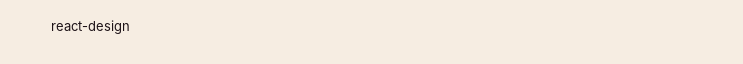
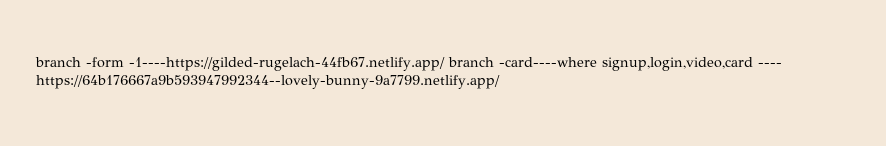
[51,20,130,34] react-design -> [35,57,782,71] [36,75,500,89] branch -form -1----https://gilded-rugelach-44fb67.netlify.app/ branch -card----where signup,login,video,card ---- https://64b176667a9b593947992344--lovely-bunny-9a7799.netlify.app/

